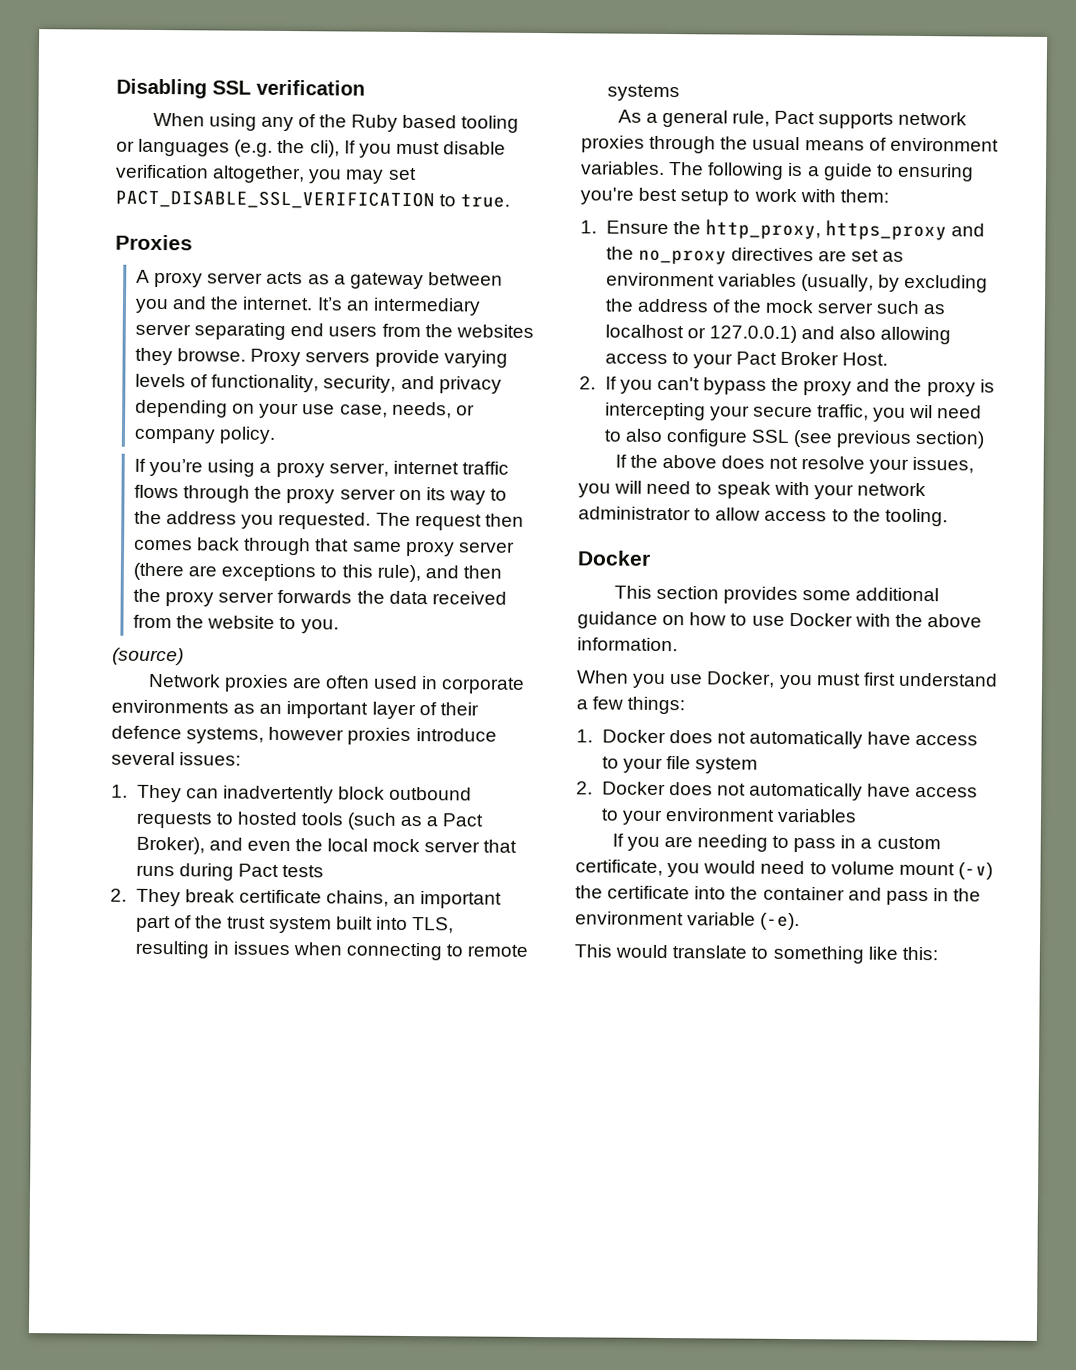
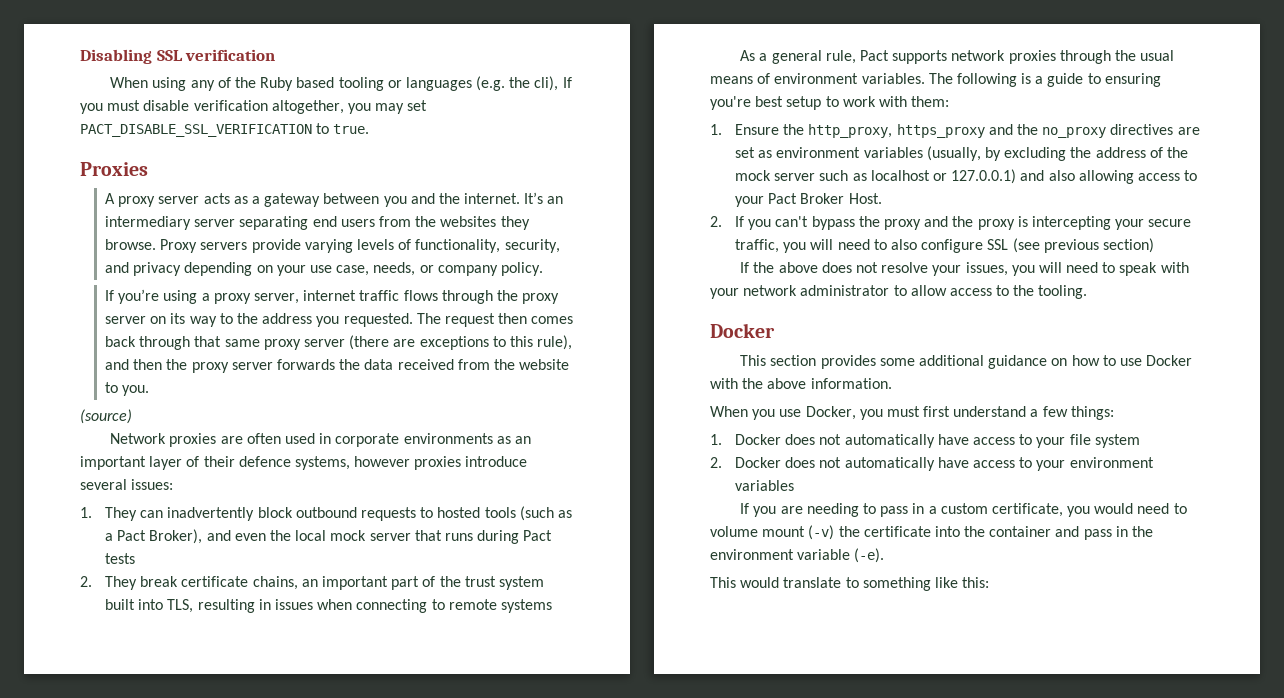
[909,404,934,419] wil -> [810,239,834,250] will

